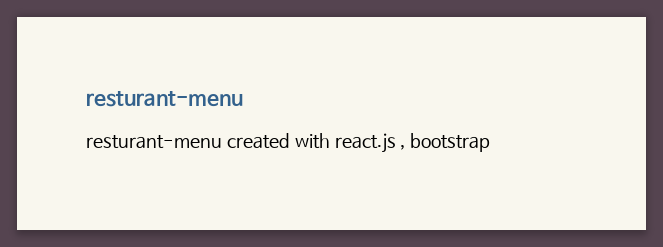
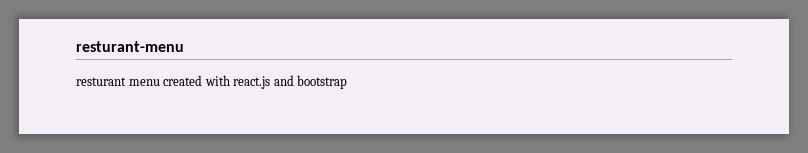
[86,135,222,149] resturant-menu -> [76,77,160,86] resturant menu
[400,145,406,150] , -> [273,75,294,86] and

